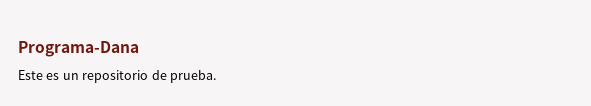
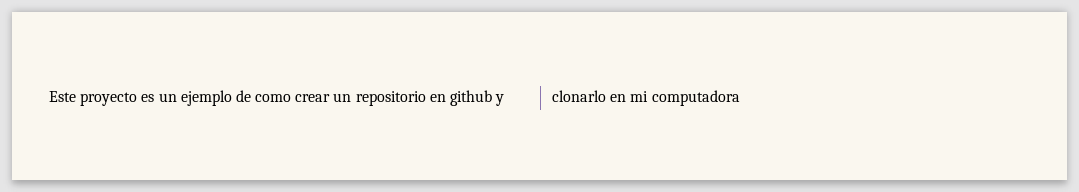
[18,41,139,57] [18,70,216,83] Programa-Dana // Este es un repositorio de prueba. -> [49,90,740,106] Este proyecto es un ejemplo de como crear un repositorio en github y clonarlo en mi computadora

